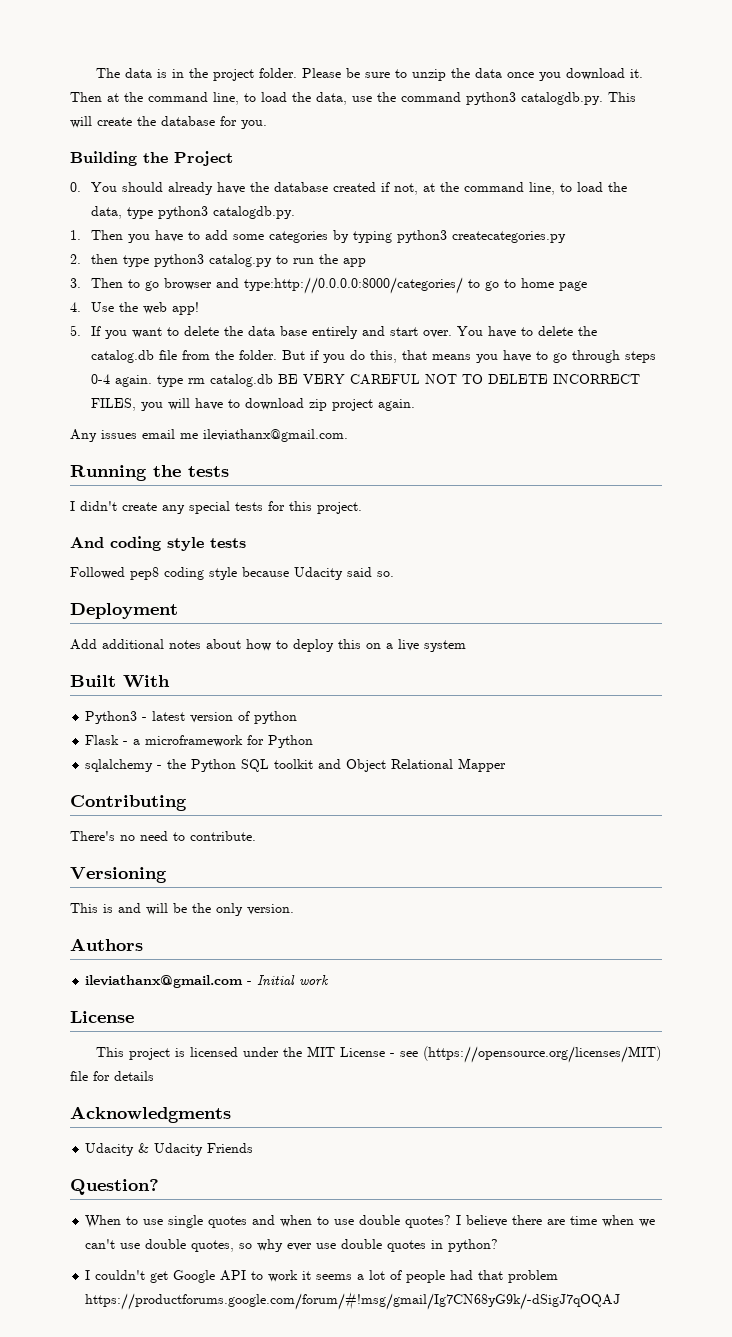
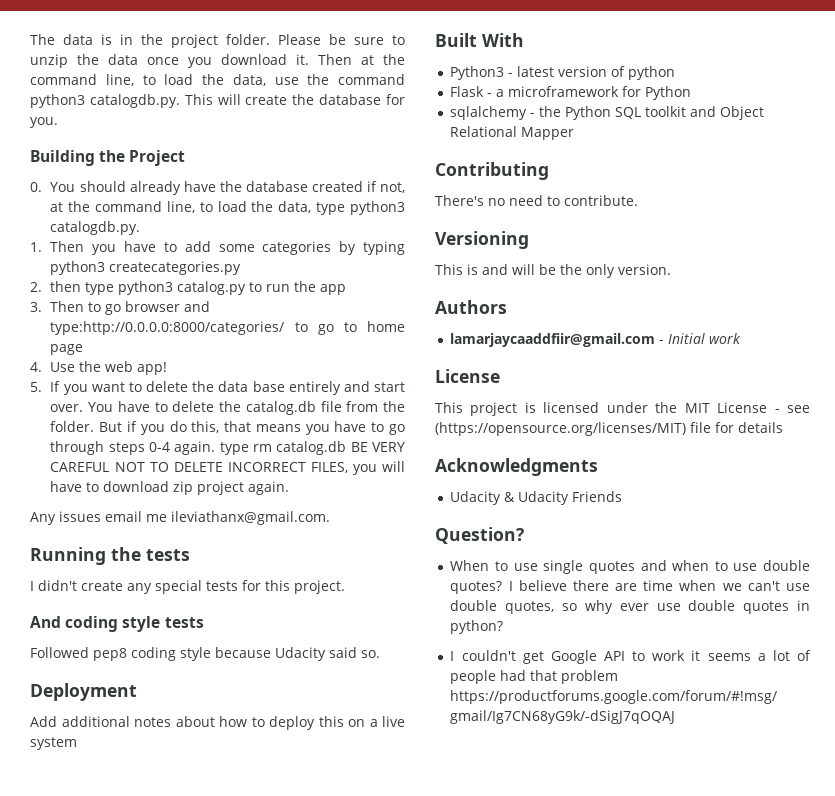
[85,975,244,988] ileviathanx@gmail.com -> [450,333,656,347] lamarjaycaaddfiir@gmail.com

